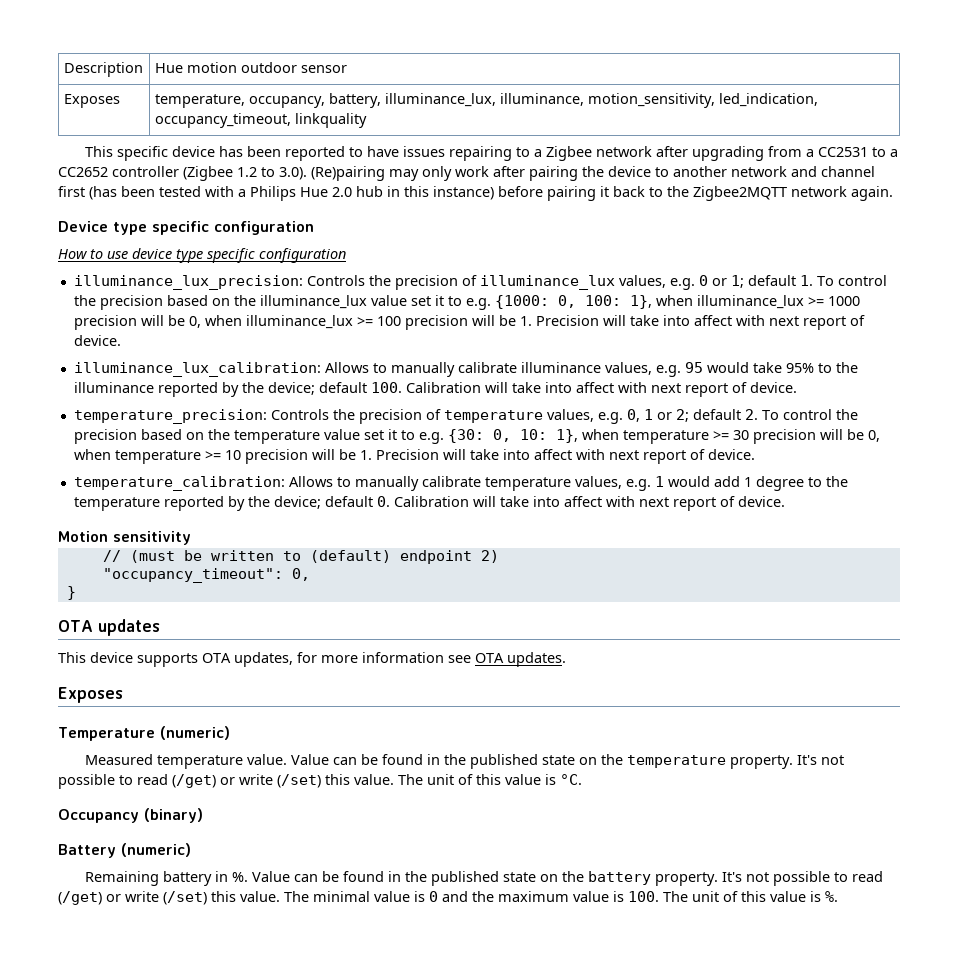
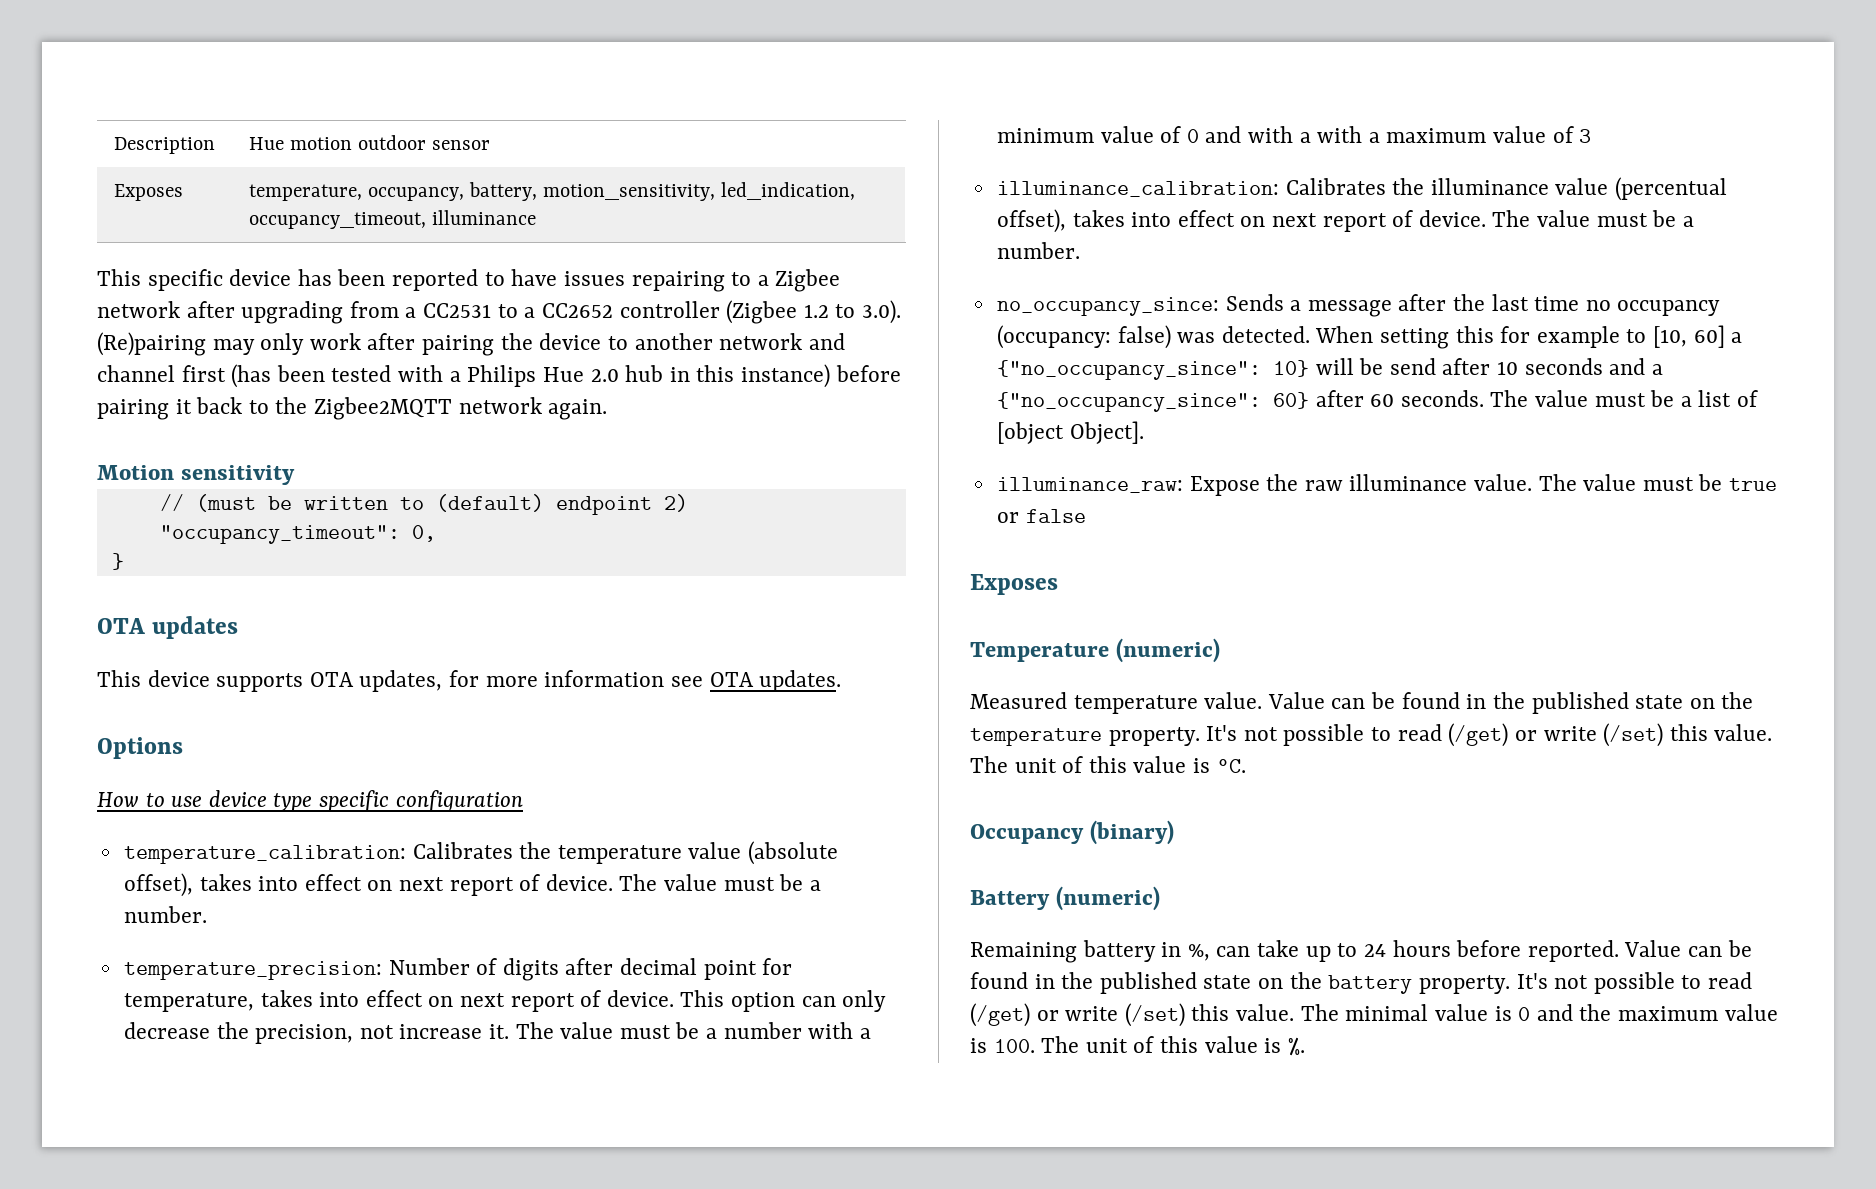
[384,93,584,107] illuminance_lux, illuminance, -> (537, 191) none
[294,113,367,128] linkquality -> [431,210,536,225] illuminance
[58,221,314,235] [58,248,346,263] [73,275,887,290] [73,295,860,310] [73,315,865,330] [73,335,121,346] [73,362,858,377] [73,382,797,397] [73,409,858,424] [73,429,880,444] [73,449,755,464] [73,476,848,491] [73,496,785,511] // Device type specific configuration // How to use device type specific configuration // illuminance_lux_precision: Controls the precision of illuminance_lux values, e.g. 0 or 1; default 1. To control the precision based on the illuminance_lux value set it to e.g. {1000: 0, 100: 1}, when illuminance_lux >= 1000 precision will be 0, when illuminance_lux >= 100 precision will be 1. Precision will take into affect with next report of device. // illuminance_lux_calibration: Allows to manually calibrate illuminance values, e.g. 95 would take 95% to the illuminance reported by the device; default 100. Calibration will take into affect with next report of device. // temperature_precision: Controls the precision of temperature values, e.g. 0, 1 or 2; default 2. To control the precision based on the temperature value set it to e.g. {30: 0, 10: 1}, when temperature >= 30 precision will be 0, when temperature >= 10 precision will be 1. Precision will take into affect with next report of device. // temperature_calibration: Allows to manually calibrate temperature values, e.g. 1 would add 1 degree to the temperature reported by the device; default 0. Calibration will take into affect with next report of device. -> (608, 409) none
(566, 659) none -> [97,737,183,759] [97,790,523,812] [123,841,839,865] [123,873,821,897] [123,906,207,923] [123,958,793,981] [123,990,887,1012] [123,1022,871,1044] [996,126,1592,143] [996,177,1728,201] [996,209,1694,233] [996,242,1080,259] [996,294,1721,317] [996,325,1743,349] [996,358,1663,380] [996,390,1759,412] [996,421,1144,444] [996,474,1778,496] [996,509,1086,523] // Options // How to use device type specific configuration // temperature_calibration: Calibrates the temperature value (absolute offset), takes into effect on next report of device. The value must be a number. // temperature_precision: Number of digits after decimal point for temperature, takes into effect on next report of device. This option can only decrease the precision, not increase it. The value must be a number with a minimum value of 0 and with a with a maximum value of 3 // illuminance_calibration: Calibrates the illuminance value (percentual offset), takes into effect on next report of device. The value must be a number. // no_occupancy_since: Sends a message after the last time no occupancy (occupancy: false) was detected. When setting this for example to [10, 60] a {"no_occupancy_since": 10} will be send after 10 seconds and a {"no_occupancy_since": 60} after 60 seconds. The value must be a list of [object Object]. // illuminance_raw: Expose the raw illuminance value. The value must be true or false
[232,872,249,882] %. -> [1187,940,1619,962] %, can take up to 24 hours before reported.

